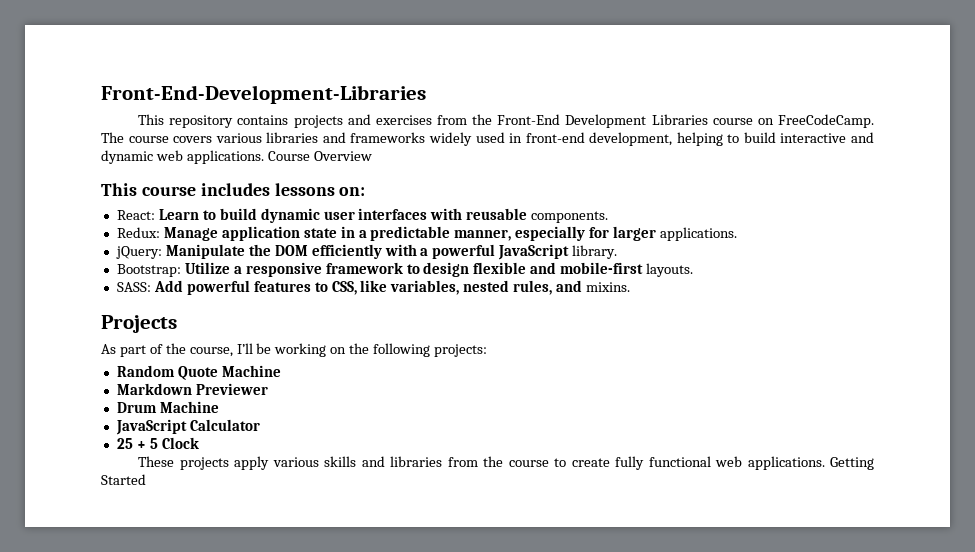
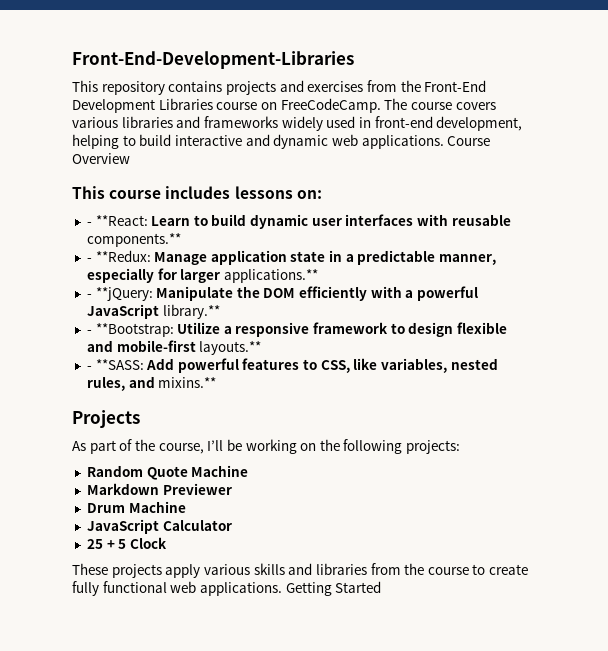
[116,210,155,220] React: -> [86,215,148,226] - **React:
[531,211,609,223] [116,227,160,238] components. // Redux: -> [86,233,181,247] [86,250,151,262] components.** // - **Redux:
[660,227,738,241] [115,246,162,259] applications. // jQuery: -> [223,269,318,283] [86,287,153,301] applications.** // - **jQuery:
[572,245,618,259] [116,264,181,277] library. // Bootstrap: -> [162,304,220,319] [86,323,174,337] library.** // - **Bootstrap:
[646,263,694,277] [116,282,151,292] layouts. // SASS: -> [199,341,262,355] [86,359,144,370] layouts.** // - **SASS:
[586,282,631,292] mixins. -> [158,377,217,388] mixins.**

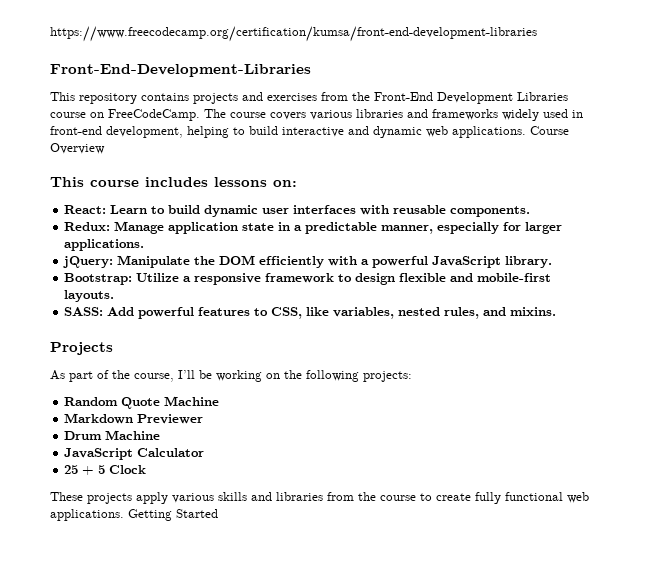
(72, 60) none -> [50,26,537,42] https://www.freecodecamp.org/certification/kumsa/front-end-development-libraries //
[86,215,148,226] - **React: -> [64,205,107,214] React:
[86,233,181,247] [86,250,151,262] components.** // - **Redux: -> [450,206,531,217] [64,222,111,231] components. // Redux:
[223,269,318,283] [86,287,153,301] applications.** // - **jQuery: -> [64,239,145,251] [63,256,114,268] applications. // jQuery:
[162,304,220,319] [86,323,174,337] library.** // - **Bootstrap: -> [505,256,553,268] [64,273,133,285] library. // Bootstrap:
[199,341,262,355] [86,359,144,370] layouts.** // - **SASS: -> [64,290,115,302] [64,307,104,316] layouts. // SASS:
[158,377,217,388] mixins.** -> [510,307,557,316] mixins.

